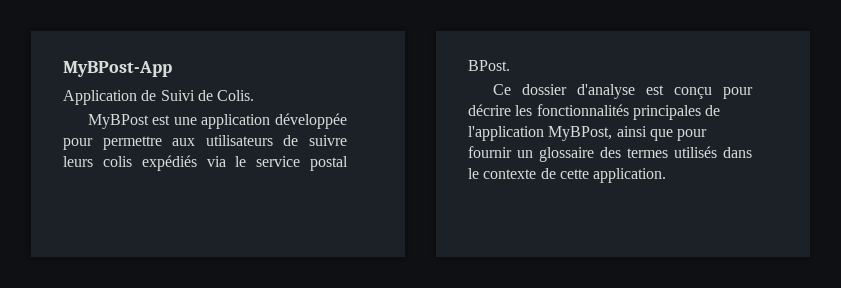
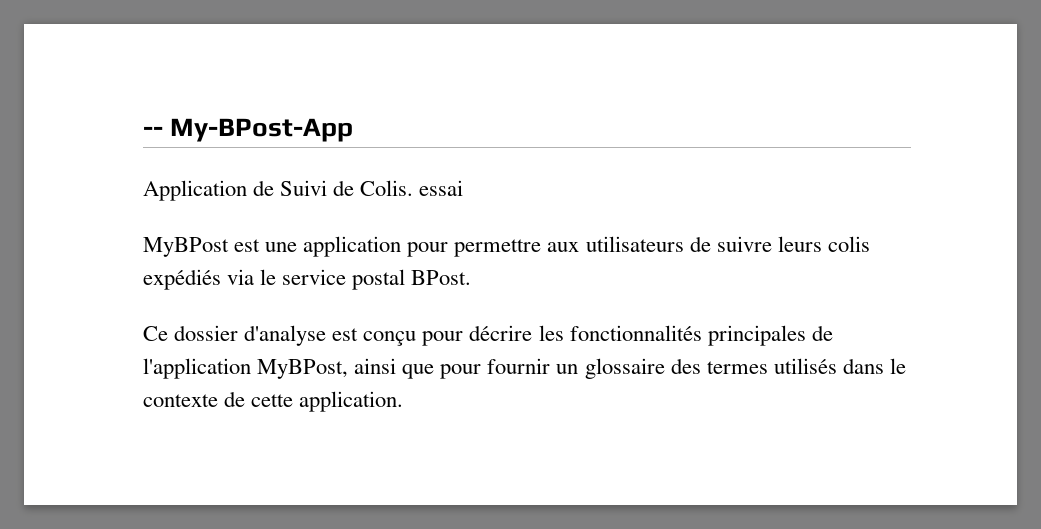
[63,61,172,77] MyBPost-App -> [143,118,354,142] -- My-BPost-App
(255, 95) none -> [419,180,464,196] essai
[275,113,347,129] développée -> (402, 246) none

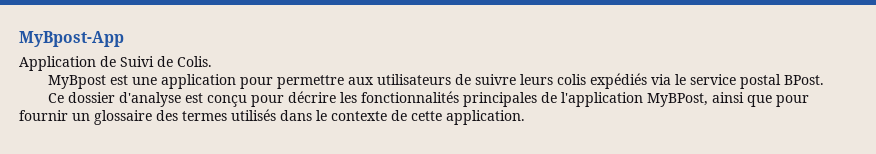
[143,118,354,142] -- My-BPost-App -> [19,31,124,47] MyBpost-App
[419,180,464,196] [143,237,229,257] essai // MyBPost -> [48,75,107,89] // MyBpost

